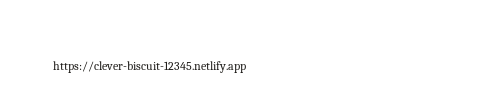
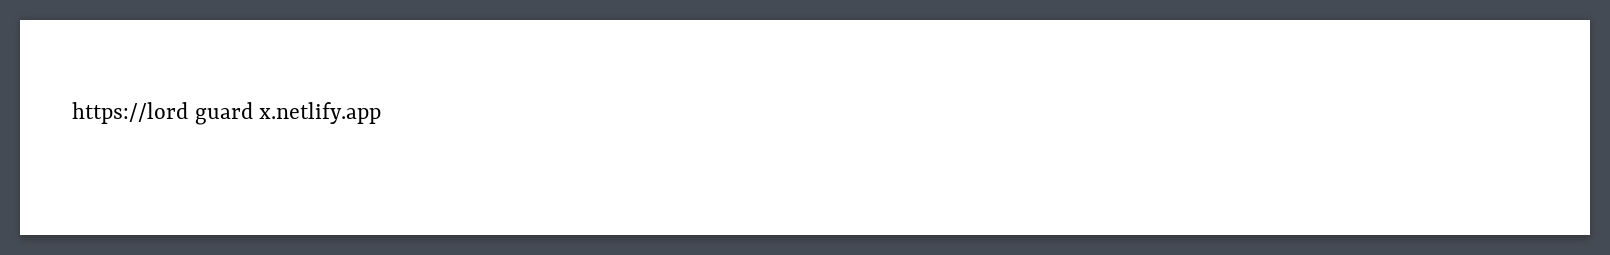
[53,61,246,73] https://clever-biscuit-12345.netlify.app -> [72,102,382,125] https://lord guard x.netlify.app

